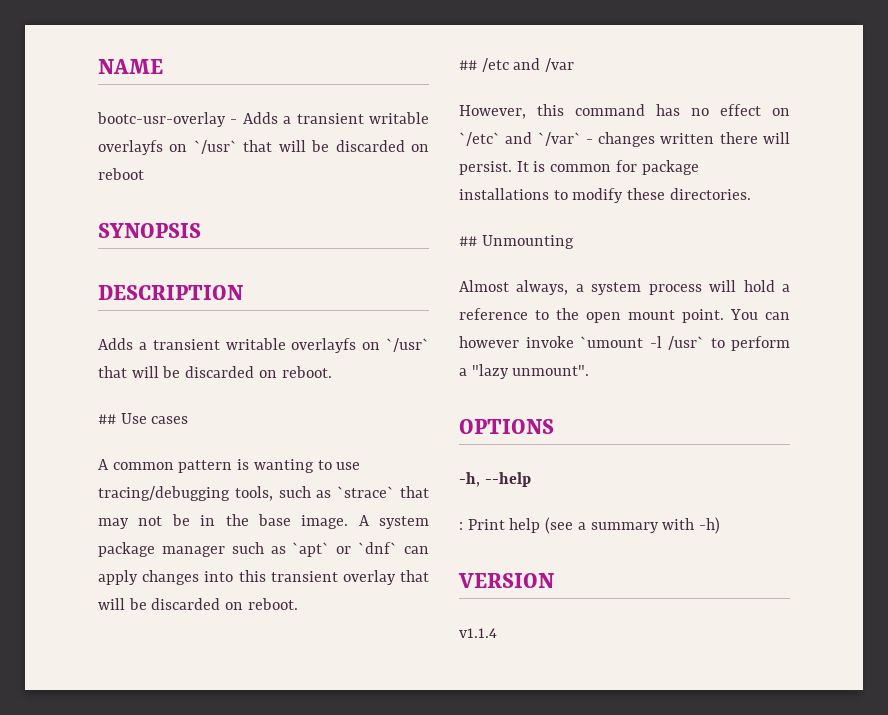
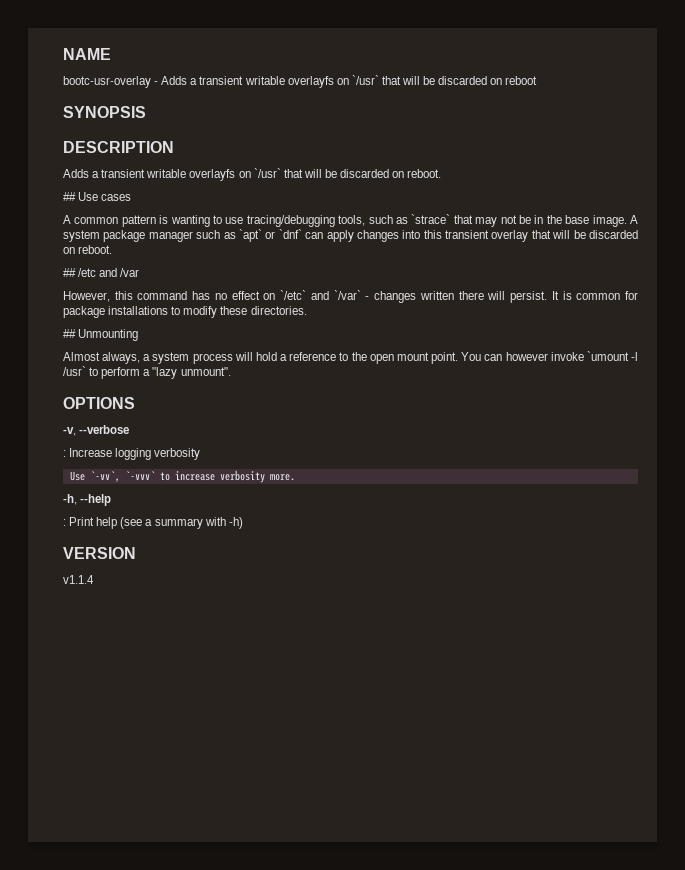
(554, 426) none -> [63,425,130,436] [63,448,201,460] [69,470,295,483] // -v, --verbose // : Increase logging verbosity // Use `-vv`, `-vvv` to increase verbosity more.

